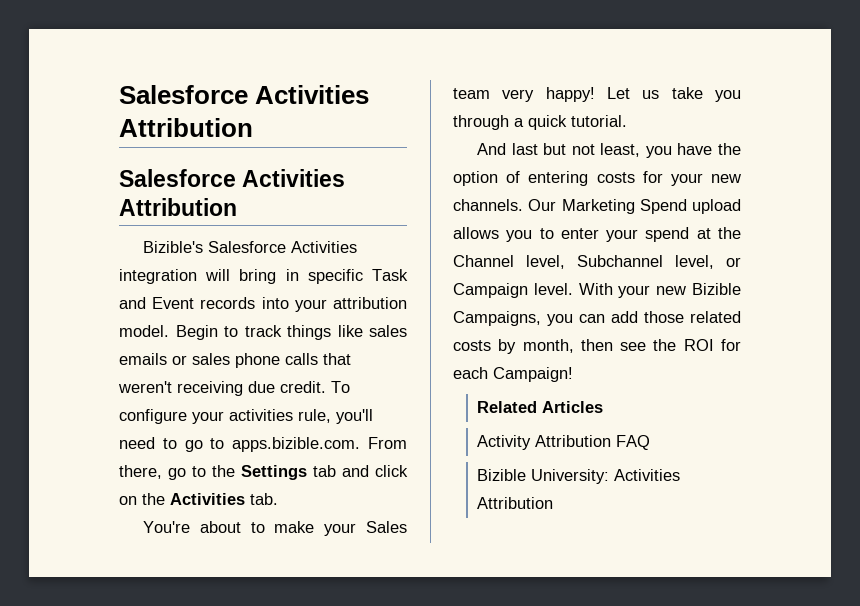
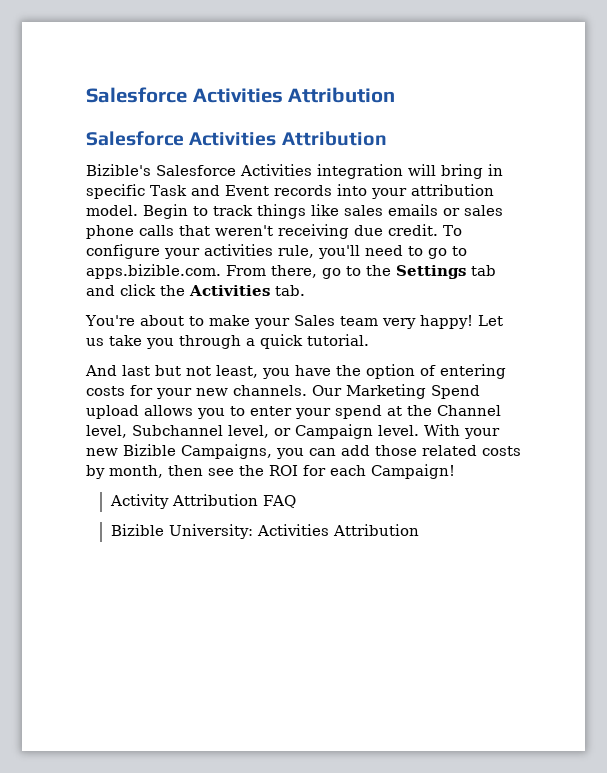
[119,496,137,505] on -> (156, 290) none
[477,401,604,413] // Related Articles -> (455, 471) none

